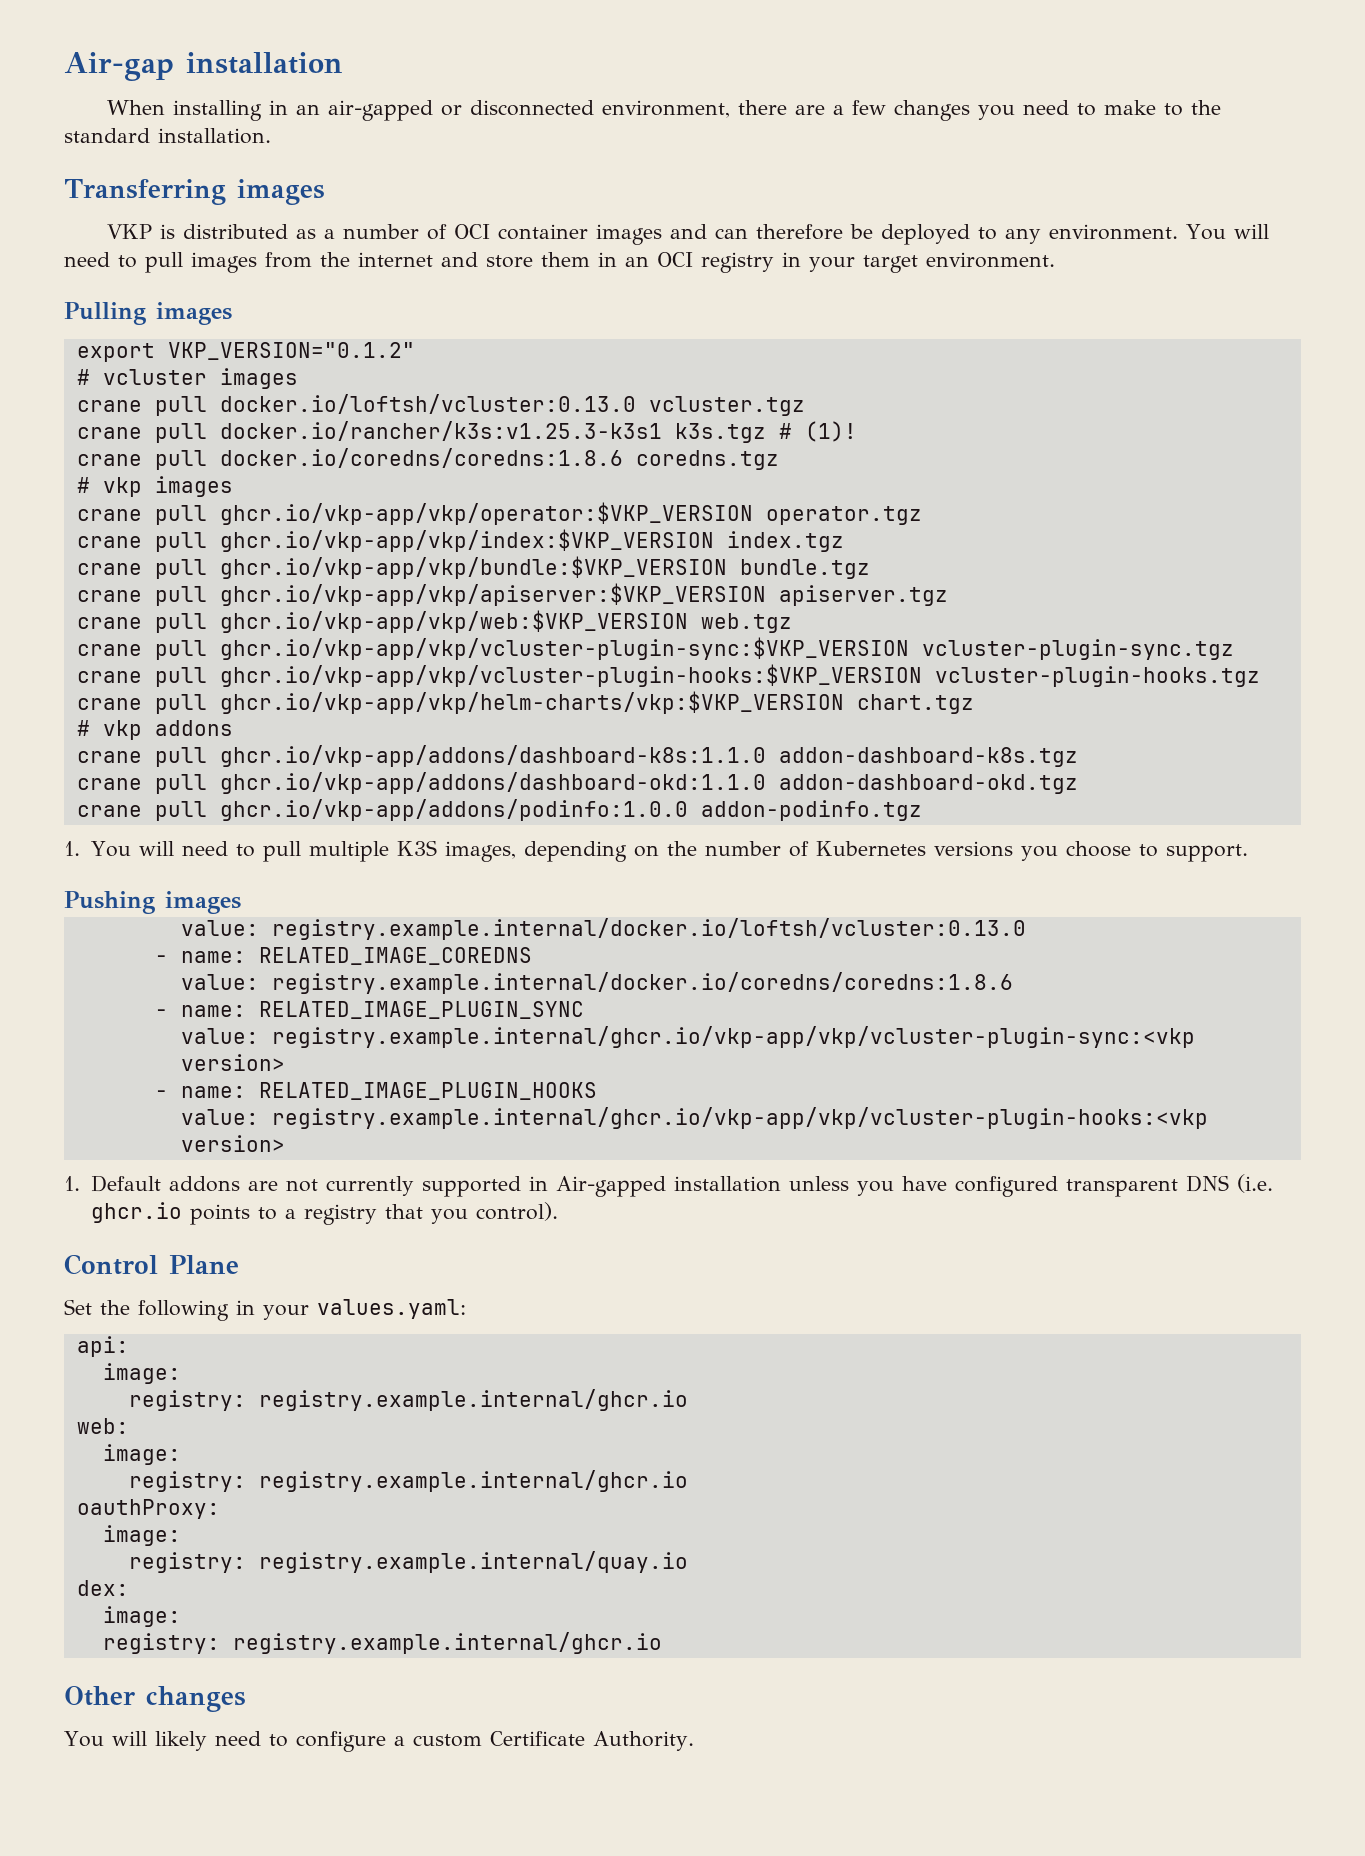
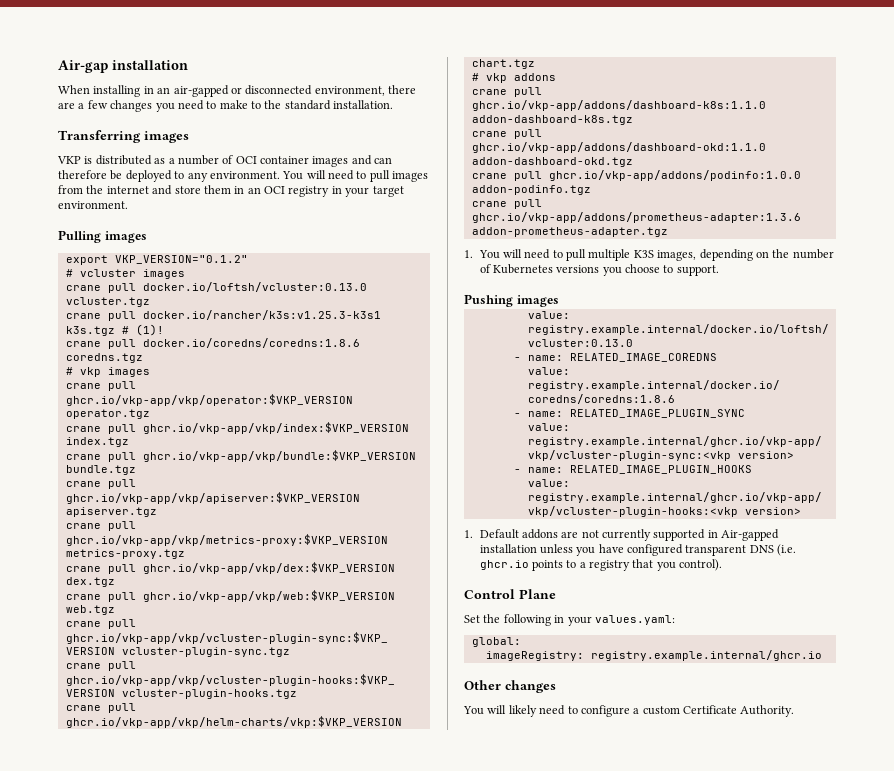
(948, 595) none -> [65,521,136,531] [65,534,388,546] [65,549,185,559] [65,562,395,574] [65,577,115,587] // crane pull ghcr.io/vkp-app/vkp/metrics-proxy:$VKP_VERSION metrics-proxy.tgz // crane pull ghcr.io/vkp-app/vkp/dex:$VKP_VERSION dex.tgz
(922, 810) none -> [471,199,542,209] [471,212,801,223] [471,227,668,237] // crane pull ghcr.io/vkp-app/addons/prometheus-adapter:1.3.6 addon-prometheus-adapter.tgz
[76,1336,129,1357] [102,1363,181,1384] [128,1389,688,1411] [76,1418,129,1434] [102,1444,181,1465] [128,1470,688,1492] [76,1499,220,1519] [102,1525,181,1546] [128,1551,688,1573] [76,1580,129,1596] [102,1606,181,1627] [102,1633,220,1654] api: // image: // registry: registry.example.internal/ghcr.io // web: // image: // registry: registry.example.internal/ghcr.io // oauthProxy: // image: // registry: registry.example.internal/quay.io // dex: // image: // registry: -> [471,637,521,647] [485,651,584,661] global: // imageRegistry:

